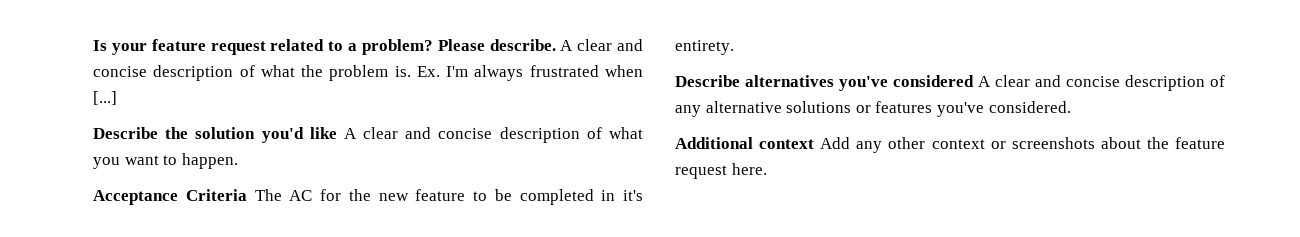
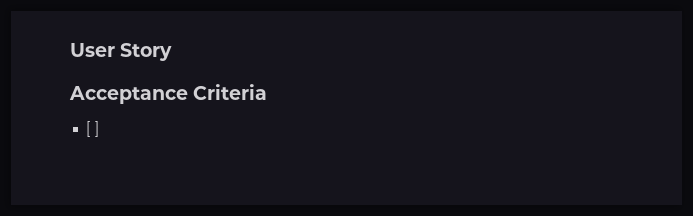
[93,39,643,55] [93,65,643,81] [93,91,117,105] [93,127,643,143] [93,153,238,169] [93,189,643,205] [675,40,734,55] [675,75,1225,91] [675,101,1071,117] [675,137,1225,153] [675,163,767,179] Is your feature request related to a problem? Please describe. A clear and concise description of what the problem is. Ex. I'm always frustrated when [...] // Describe the solution you'd like A clear and concise description of what you want to happen. // Acceptance Criteria The AC for the new feature to be completed in it's entirety. // Describe alternatives you've considered A clear and concise description of any alternative solutions or features you've considered. // Additional context Add any other context or screenshots about the feature request here. -> [70,43,173,61] [69,84,268,104] [85,121,99,137] User Story // Acceptance Criteria // [ ]

